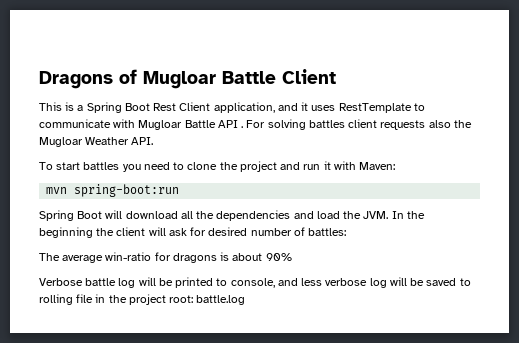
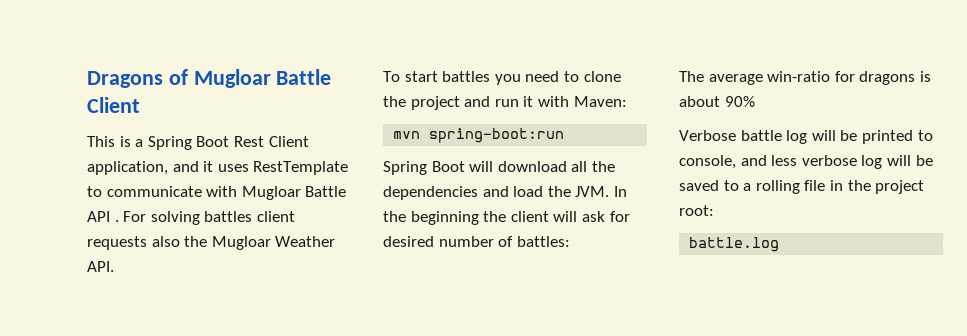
(471, 282) none -> [743,183,752,191] a
(194, 299) none -> (714, 210) //

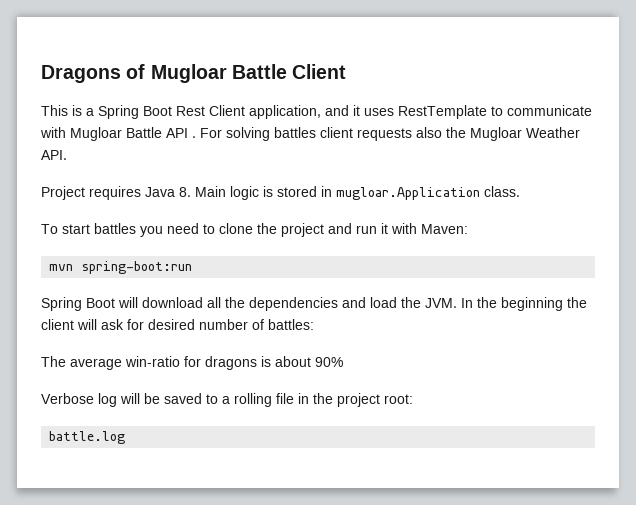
(114, 266) none -> [41,186,520,200] // Project requires Java 8. Main logic is stored in mugloar.Application class.
[740,130,933,144] [679,155,857,169] battle log will be printed to console, and less verbose -> (94, 398) none

